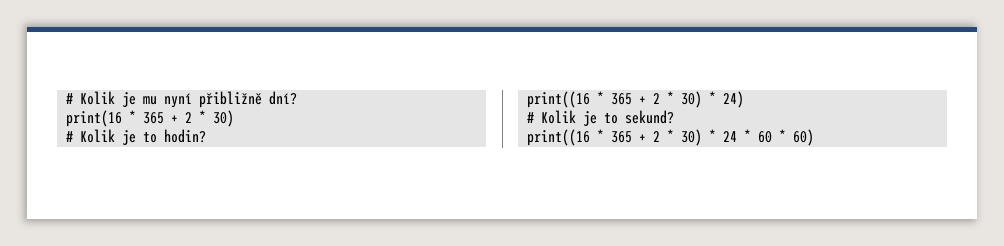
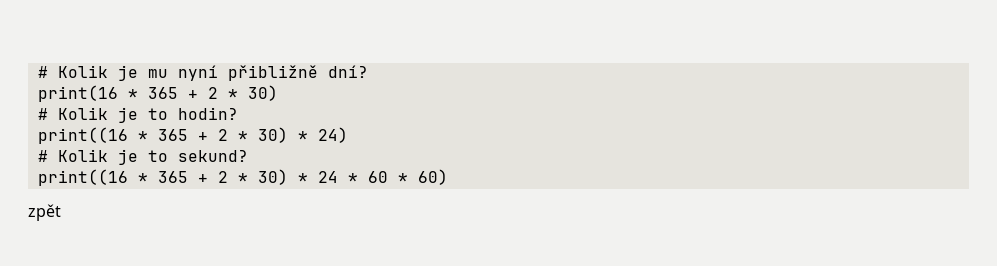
(814, 137) none -> [28,204,61,221] // zpět

